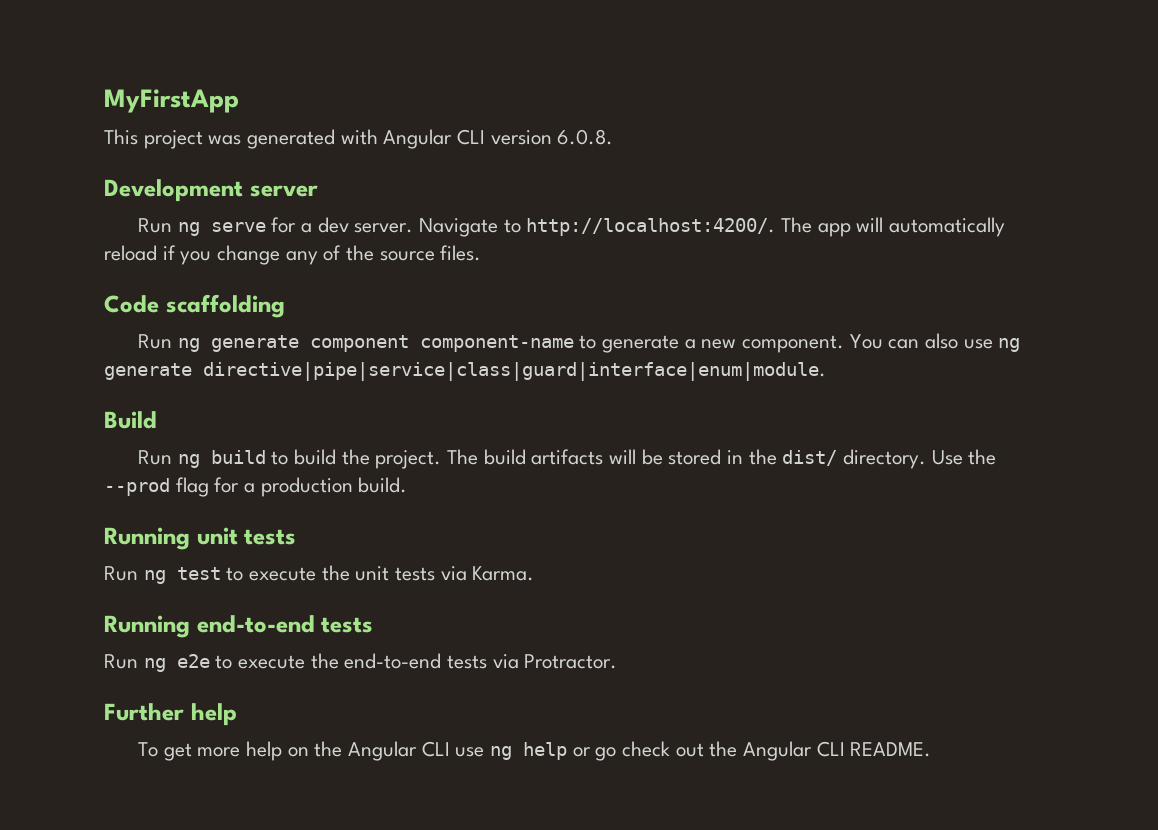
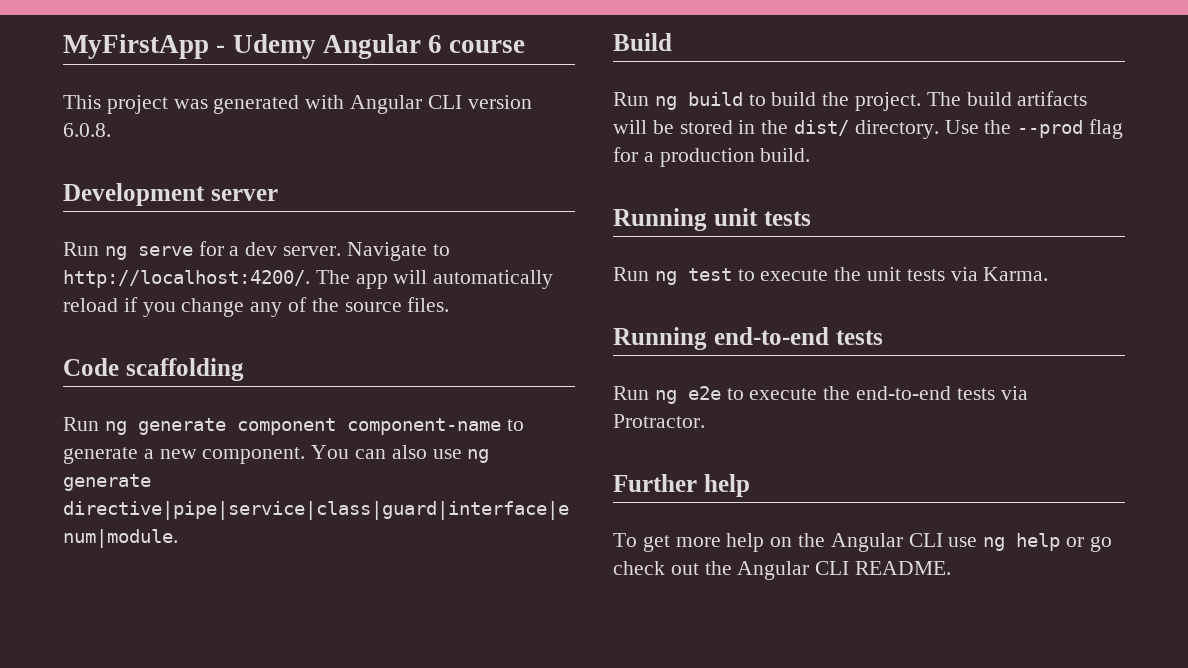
(239, 101) none -> [216,34,526,59] - Udemy Angular 6 course

